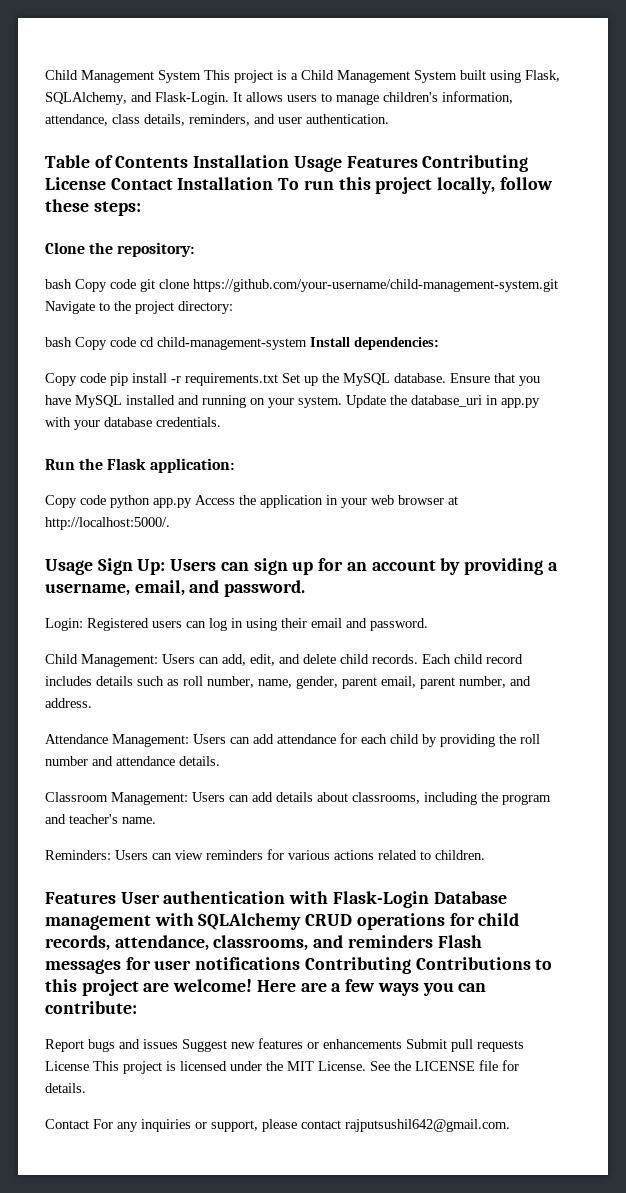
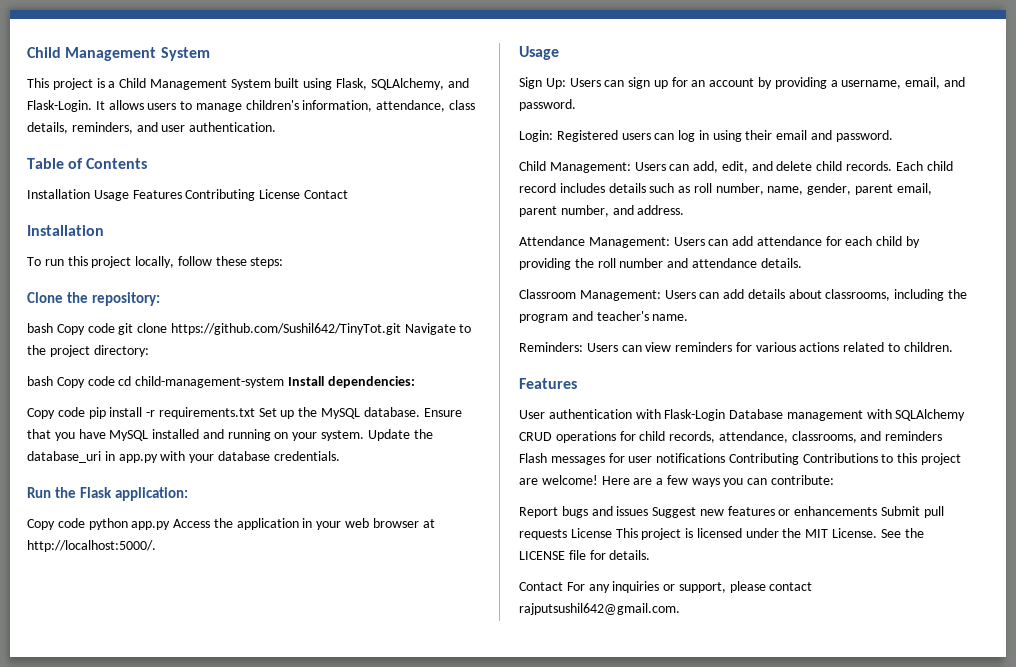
[45,70,201,83] Child Management System -> [27,47,210,61] Child Management System //
(189, 162) none -> (148, 163) //
[177,177,274,190] Installation -> [27,225,104,236] // Installation //
[193,279,558,292] https://github.com/your-username/child-management-system.git -> [170,323,401,335] https://github.com/Sushil642/TinyTot.git
(93, 567) none -> (559, 53) //
(116, 898) none -> (577, 383) //

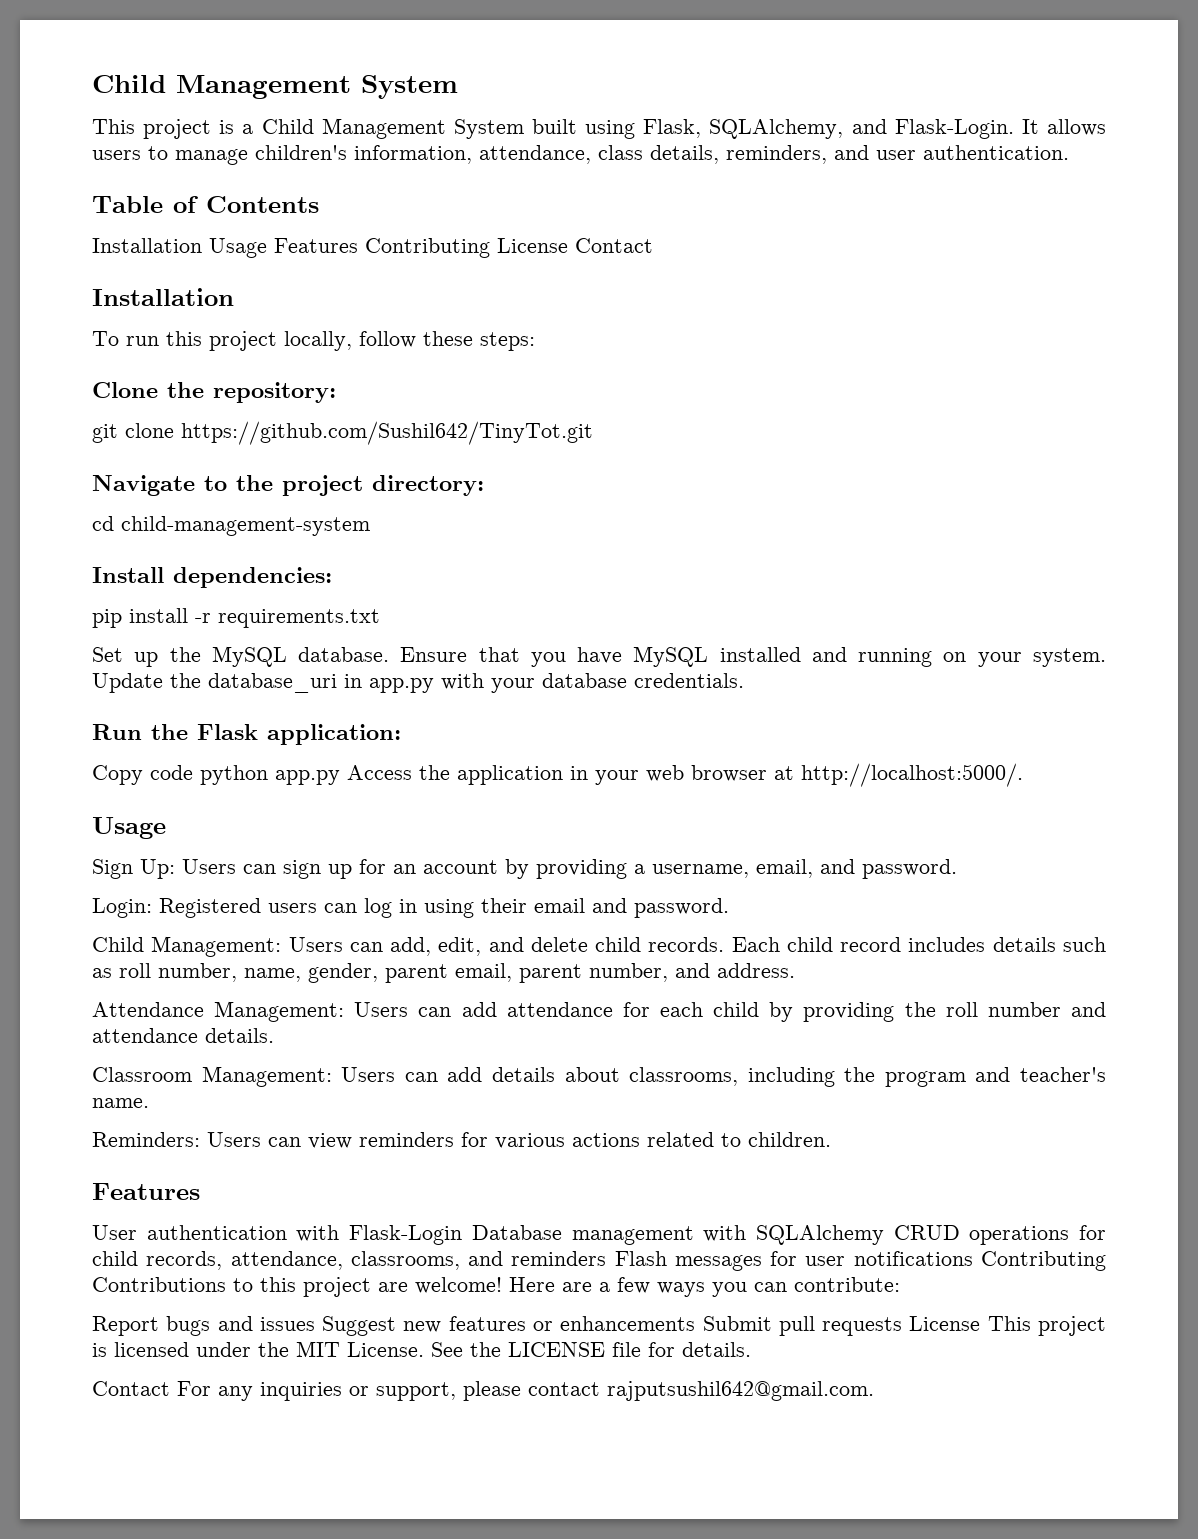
[27,323,115,335] bash Copy code -> (336, 392) none
(401, 329) none -> (593, 433) //
[27,376,115,388] bash Copy code -> (484, 485) none
(285, 382) none -> (370, 526) //
[27,407,85,419] Copy code -> (332, 577) none
(255, 413) none -> (380, 618) //

